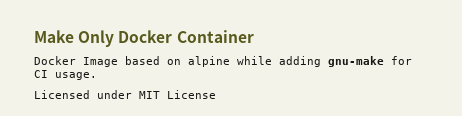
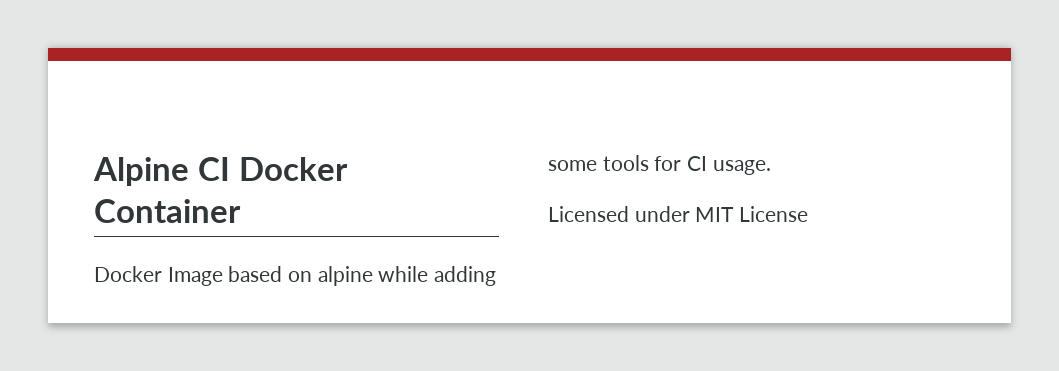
[34,30,115,47] Make Only -> [93,157,230,186] Alpine CI
[328,56,384,67] gnu-make -> [548,155,649,171] some tools

